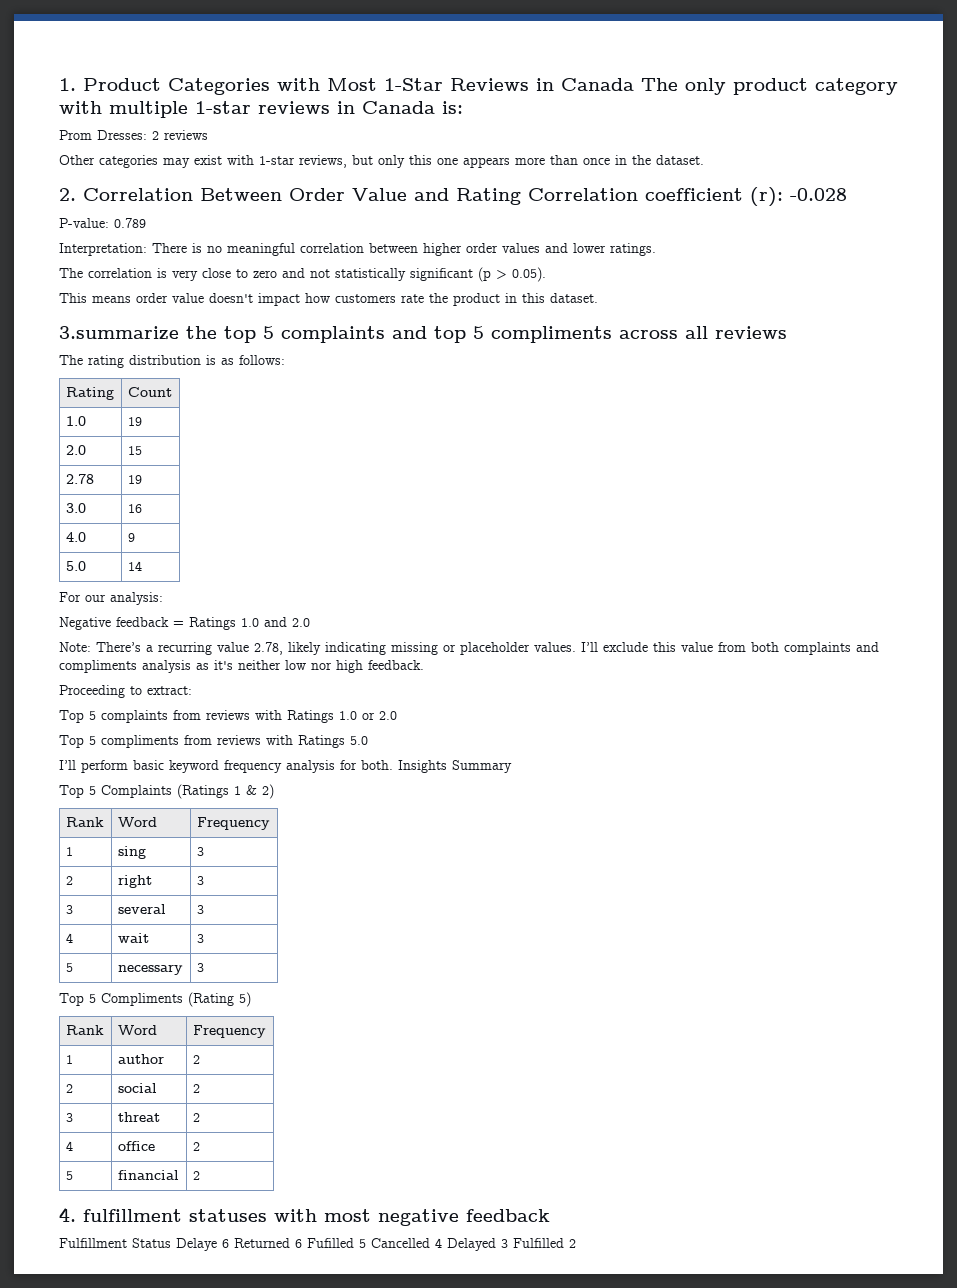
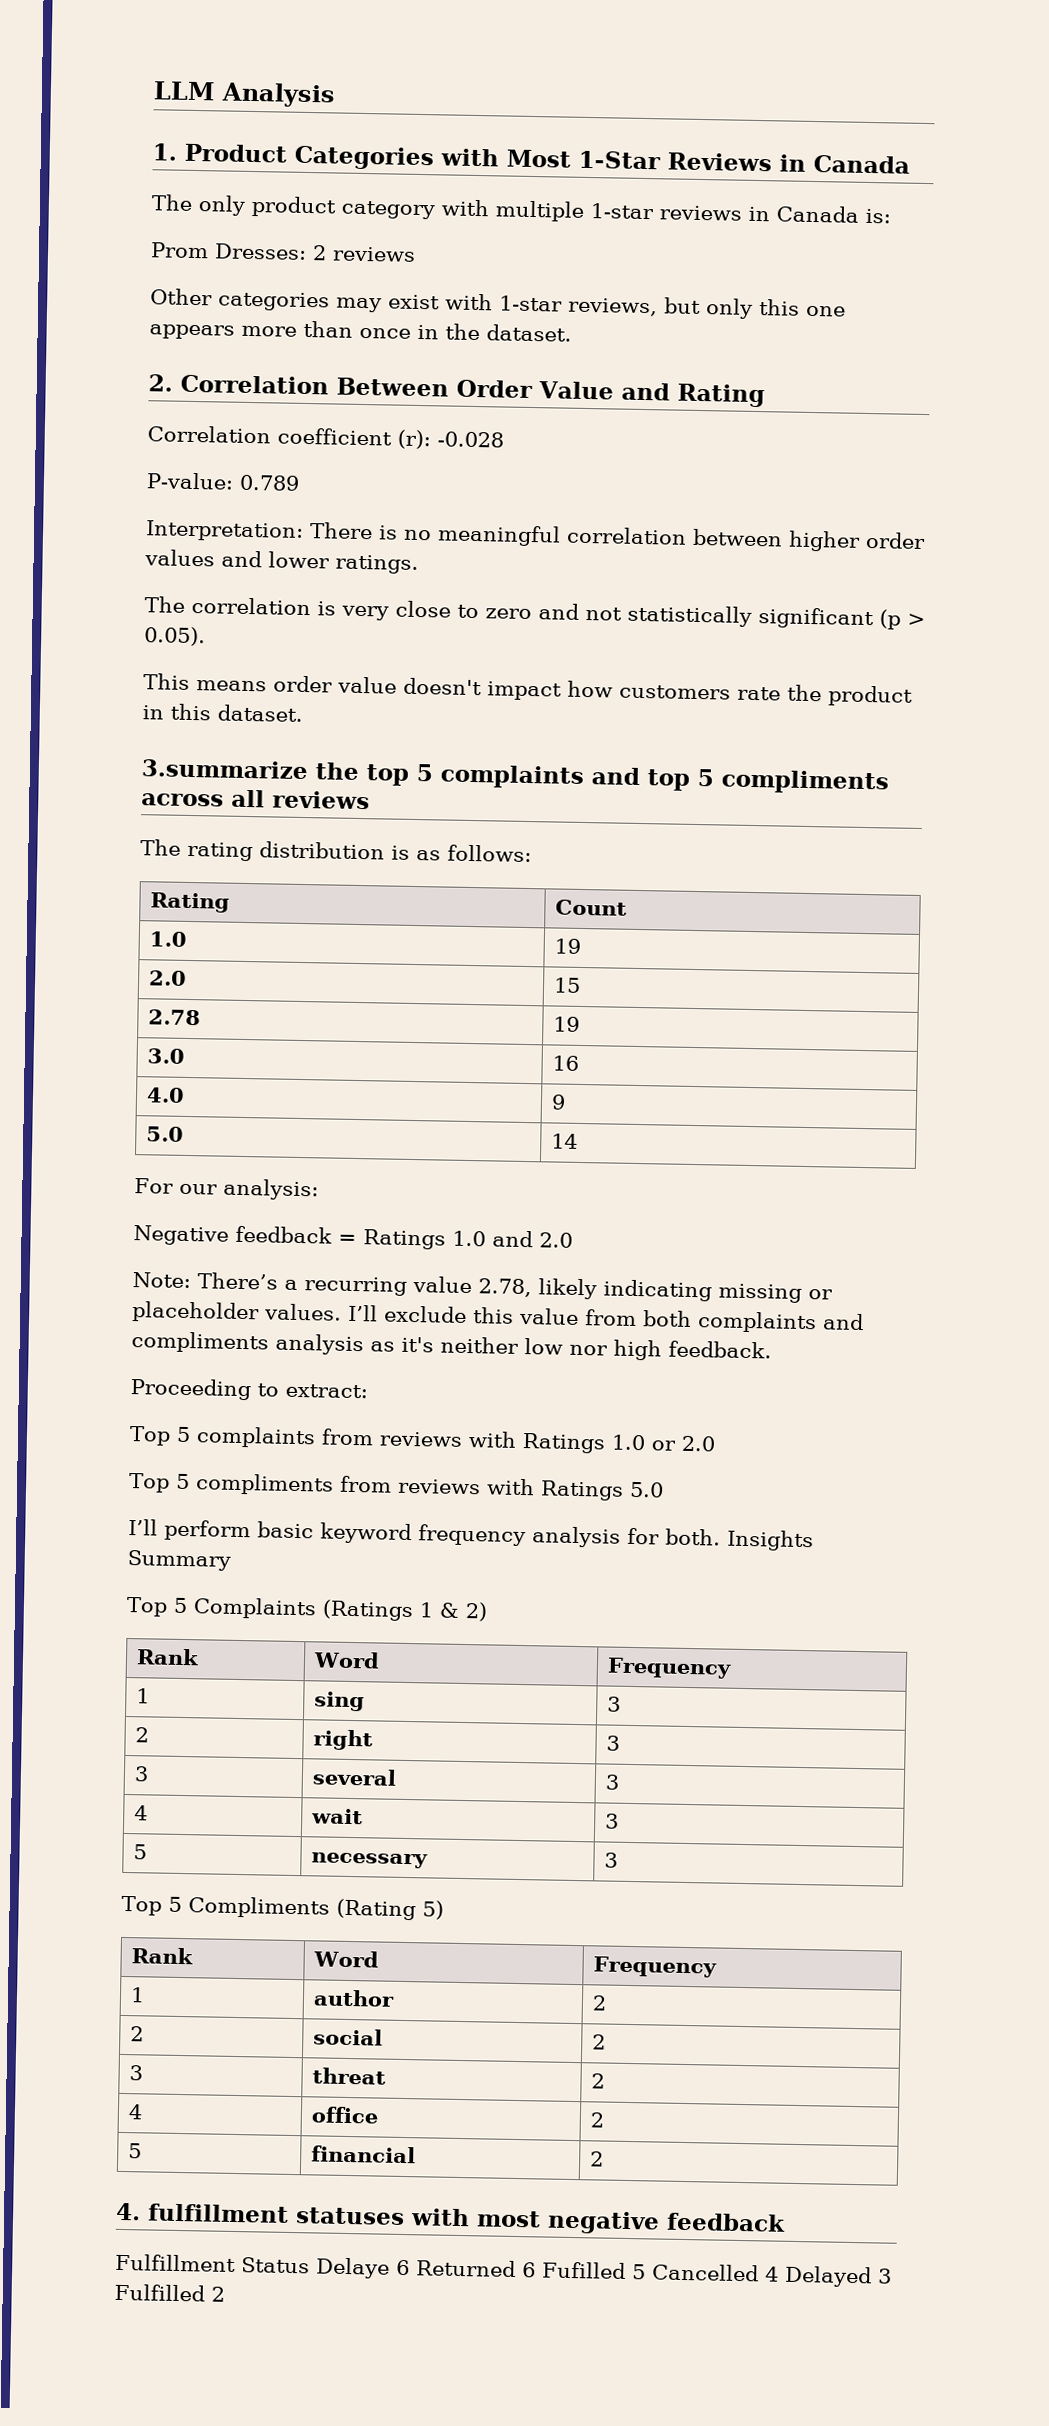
(59, 84) none -> [153,81,336,108] LLM Analysis //
(634, 84) none -> (910, 164) //
(521, 196) none -> (765, 395) //

